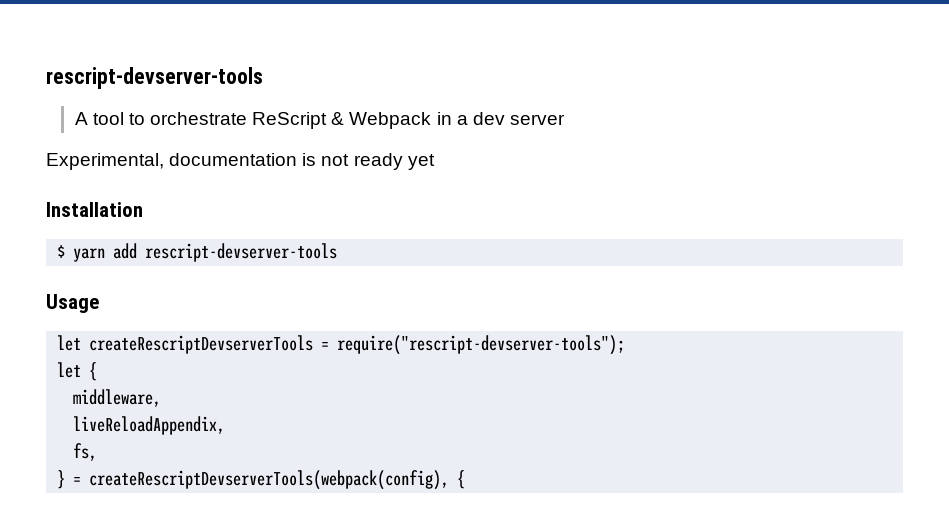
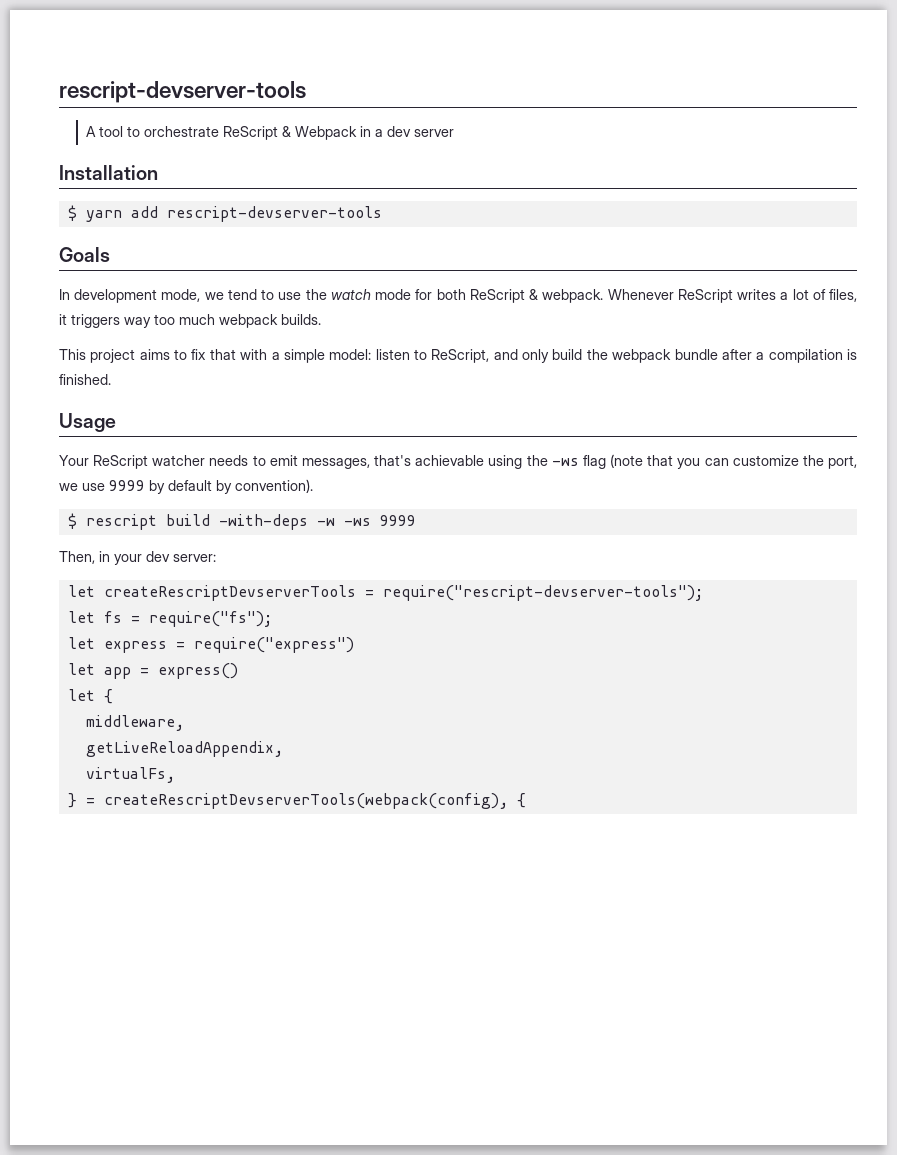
[46,153,435,170] // Experimental, documentation is not ready yet -> (454, 133) none
[46,294,99,313] [57,335,626,355] Usage // let createRescriptDevserverTools = require("rescript-devserver-tools"); -> [59,247,110,262] [59,289,857,303] [59,314,321,328] [59,349,858,363] [59,374,111,385] [59,413,116,432] [59,454,857,469] [59,479,313,494] [67,513,416,530] [59,551,216,565] [67,585,703,601] [67,611,272,627] [67,637,354,653] [67,663,238,679] Goals // In development mode, we tend to use the watch mode for both ReScript & webpack. Whenever ReScript writes a lot of files, it triggers way too much webpack builds. // This project aims to fix that with a simple model: listen to ReScript, and only build the webpack bundle after a compilation is finished. // Usage // Your ReScript watcher needs to emit messages, that's achievable using the -ws flag (note that you can customize the port, we use 9999 by default by convention). // $ rescript build -with-deps -w -ws 9999 // Then, in your dev server: // let createRescriptDevserverTools = require("rescript-devserver-tools"); // let fs = require("fs"); // let express = require("express") // let app = express()
[73,416,226,435] [73,443,98,461] liveReloadAppendix, // fs, -> [85,741,283,757] [85,767,175,783] getLiveReloadAppendix, // virtualFs,

